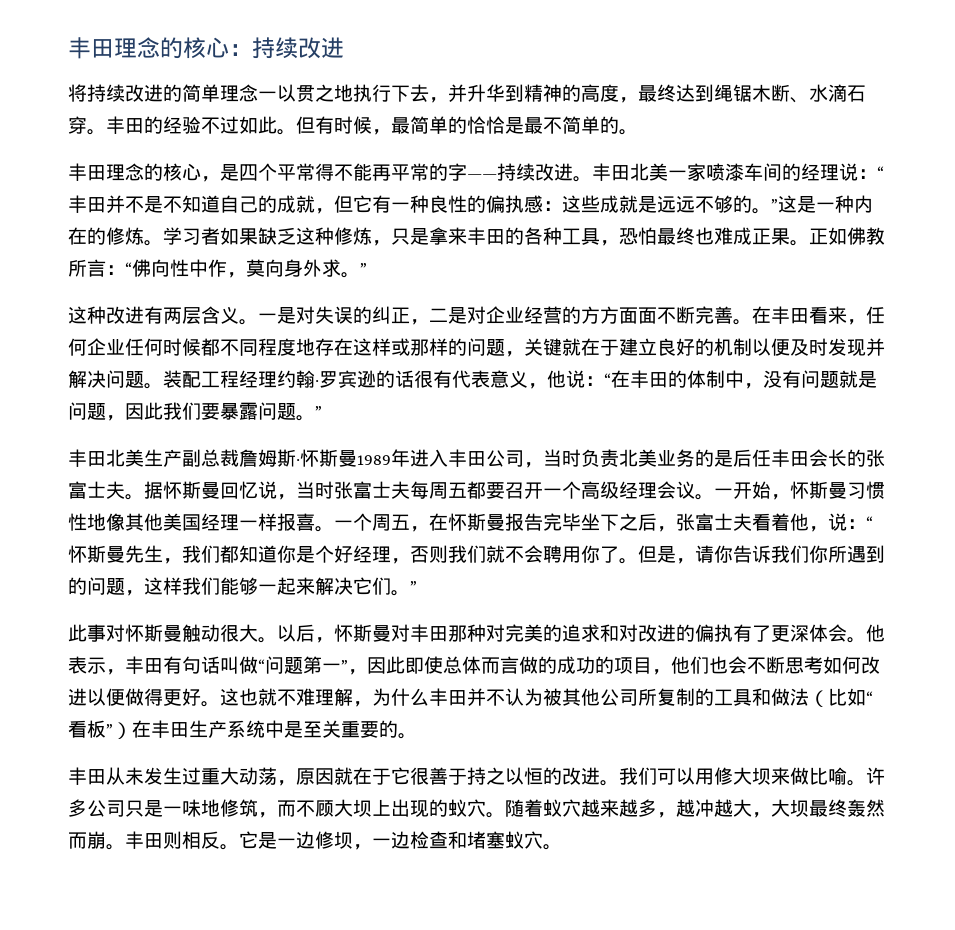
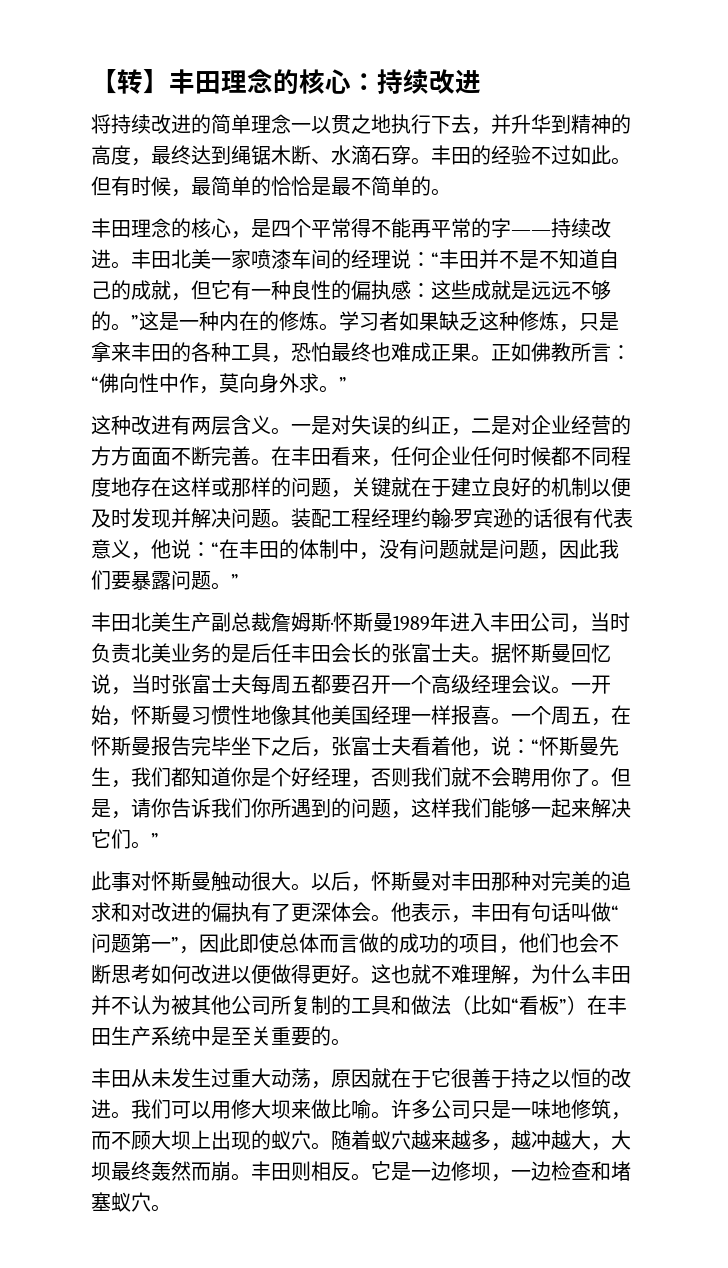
(68, 48) none -> [91,69,169,94] 【转】

